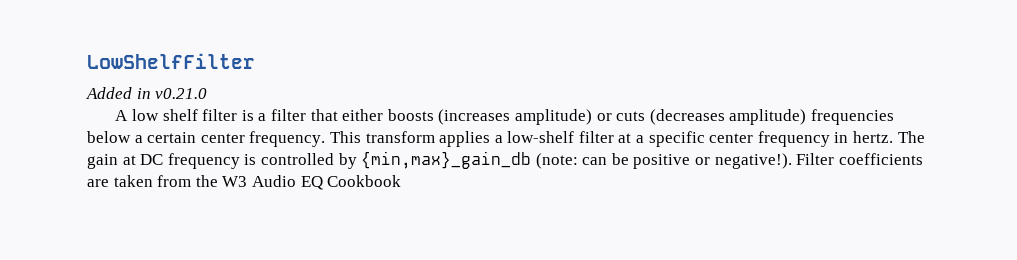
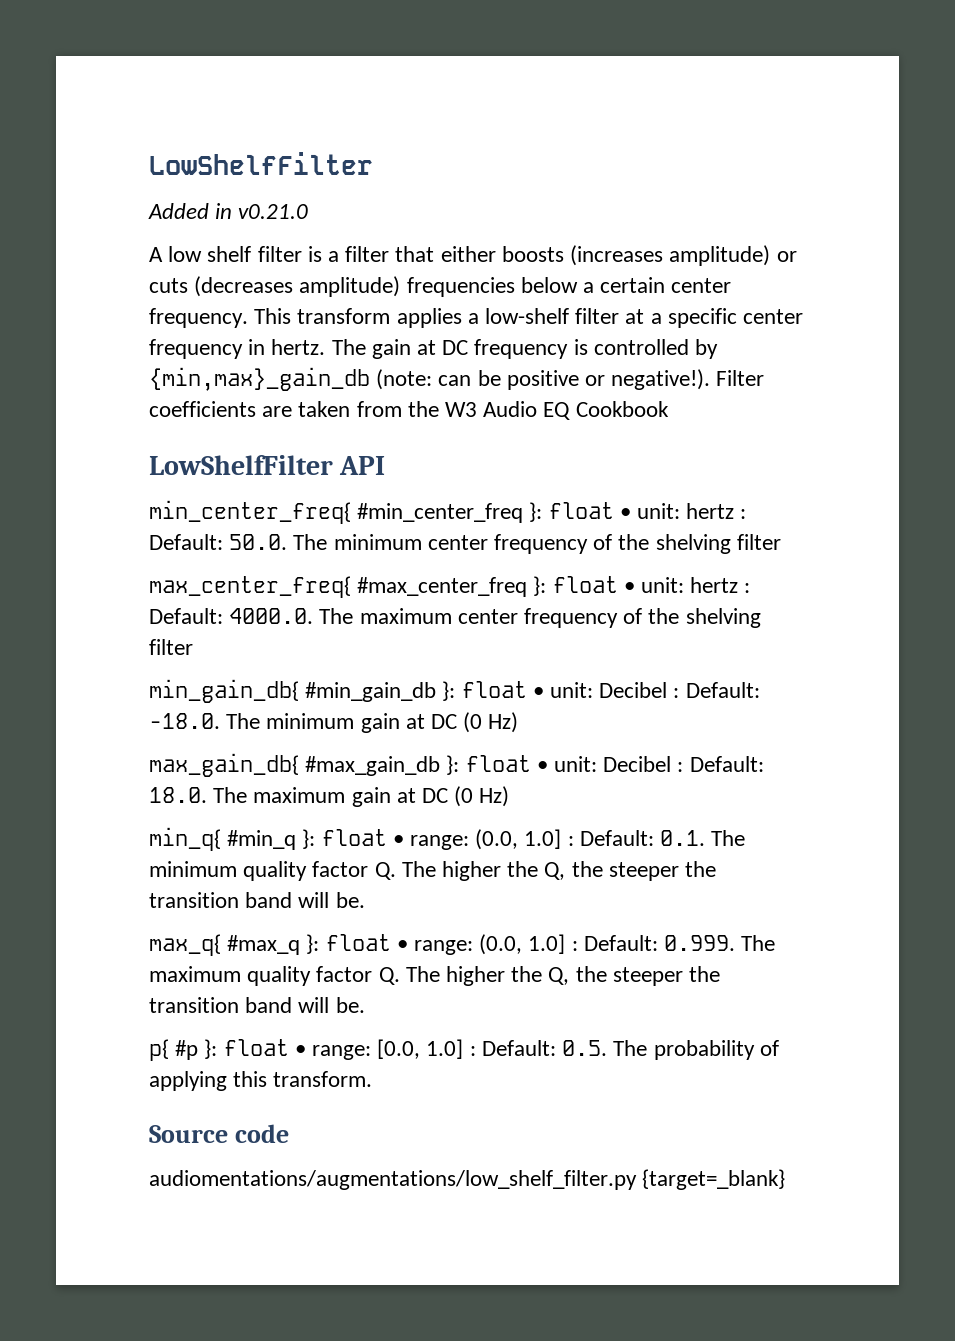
(402, 181) none -> [149,455,386,475] [149,500,747,524] [149,534,781,554] [149,576,751,598] [149,608,761,628] [149,639,193,655] [149,679,760,703] [149,712,519,733] [149,753,764,777] [149,786,510,807] [149,827,746,851] [149,861,717,881] [149,892,365,908] [149,934,776,956] [149,966,721,986] [149,997,365,1013] [149,1039,779,1061] [149,1071,373,1091] [149,1124,289,1143] [149,1169,786,1190] // LowShelfFilter API // min_center_freq{ #min_center_freq }: float • unit: hertz : Default: 50.0. The minimum center frequency of the shelving filter // max_center_freq{ #max_center_freq }: float • unit: hertz : Default: 4000.0. The maximum center frequency of the shelving filter // min_gain_db{ #min_gain_db }: float • unit: Decibel : Default: -18.0. The minimum gain at DC (0 Hz) // max_gain_db{ #max_gain_db }: float • unit: Decibel : Default: 18.0. The maximum gain at DC (0 Hz) // min_q{ #min_q }: float • range: (0.0, 1.0] : Default: 0.1. The minimum quality factor Q. The higher the Q, the steeper the transition band will be. // max_q{ #max_q }: float • range: (0.0, 1.0] : Default: 0.999. The maximum quality factor Q. The higher the Q, the steeper the transition band will be. // p{ #p }: float • range: [0.0, 1.0] : Default: 0.5. The probability of applying this transform. // Source code // audiomentations/augmentations/low_shelf_filter.py {target=_blank}

